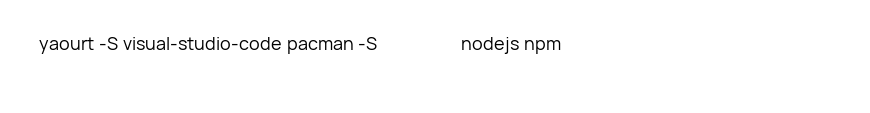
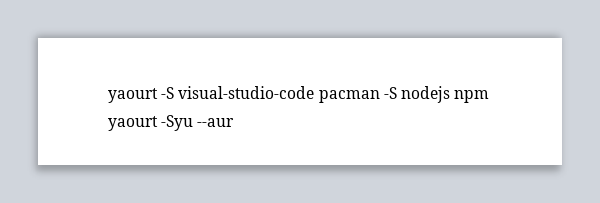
(561, 47) none -> [108,115,235,131] // yaourt -Syu --aur

